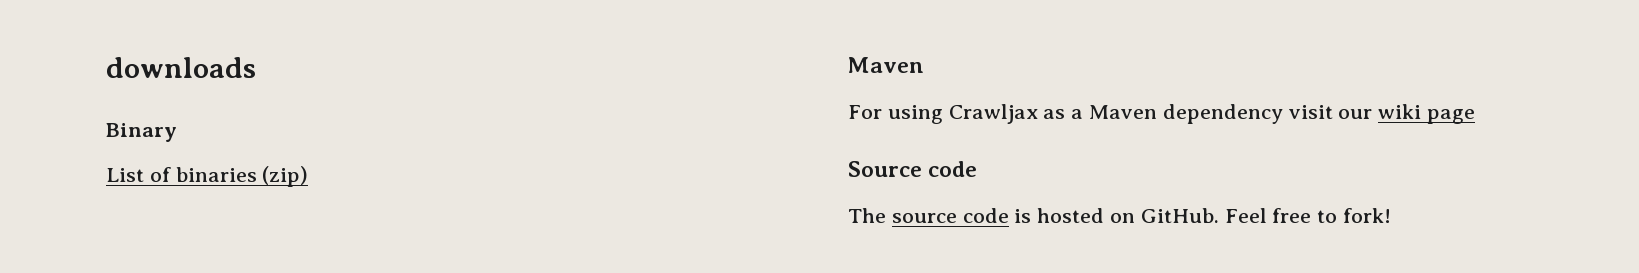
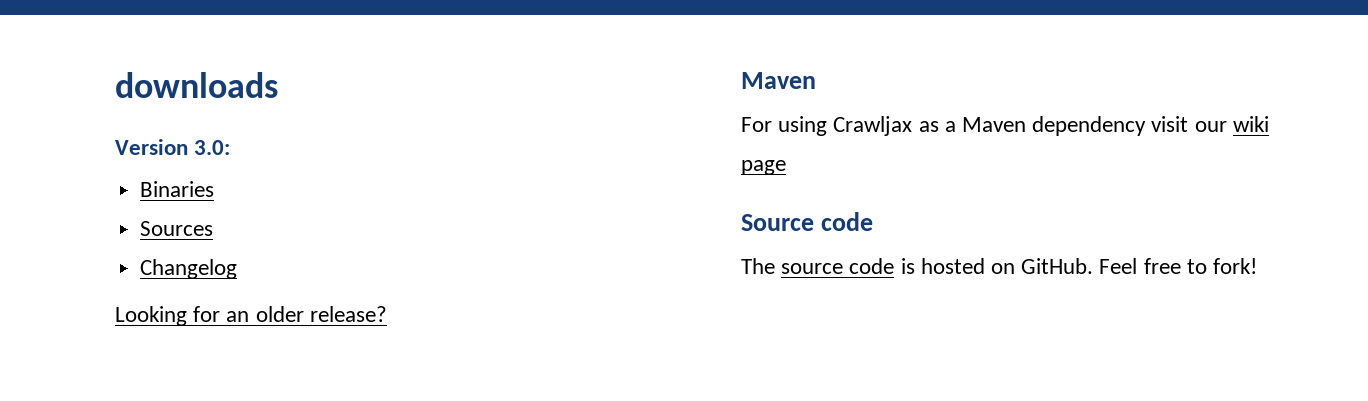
[106,123,177,142] [106,166,309,187] Binary // List of binaries (zip) -> [115,139,231,155] [140,181,215,197] [140,221,214,236] [140,259,238,279] [115,306,387,326] Version 3.0: // Binaries // Sources // Changelog // Looking for an older release?

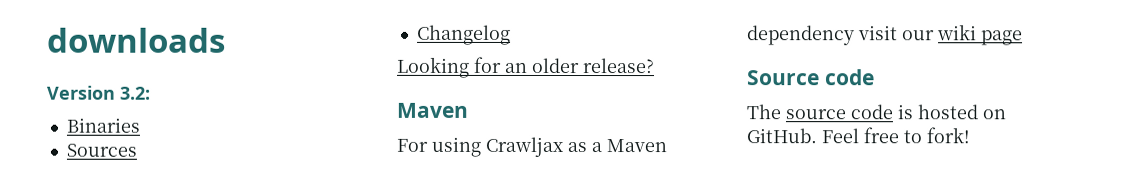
[194,140,231,155] 3.0: -> [119,86,151,100] 3.2:

